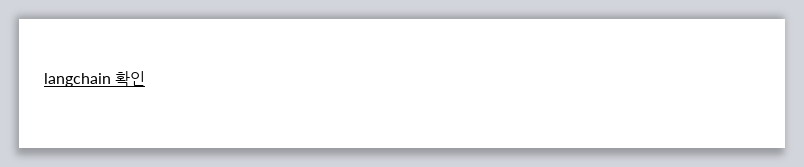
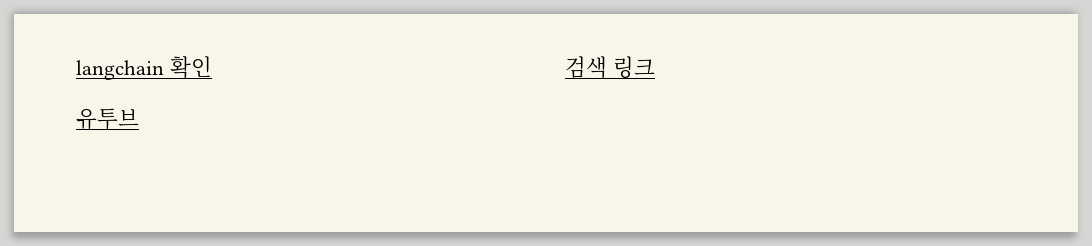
(146, 78) none -> [76,108,139,130] [565,56,655,79] // 유투브 // 검색 링크

